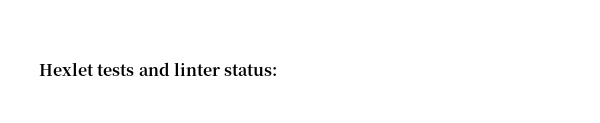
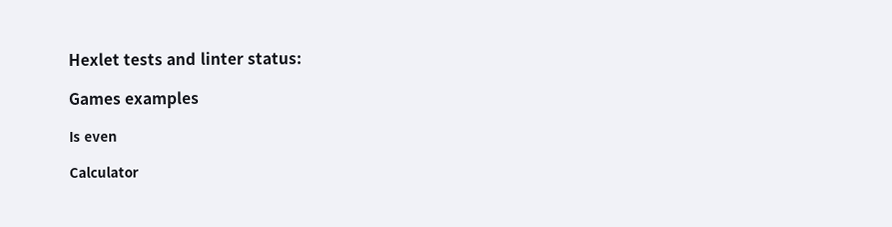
(278, 70) none -> [68,90,200,109] [69,131,118,142] [69,166,139,178] // Games examples // Is even // Calculator

